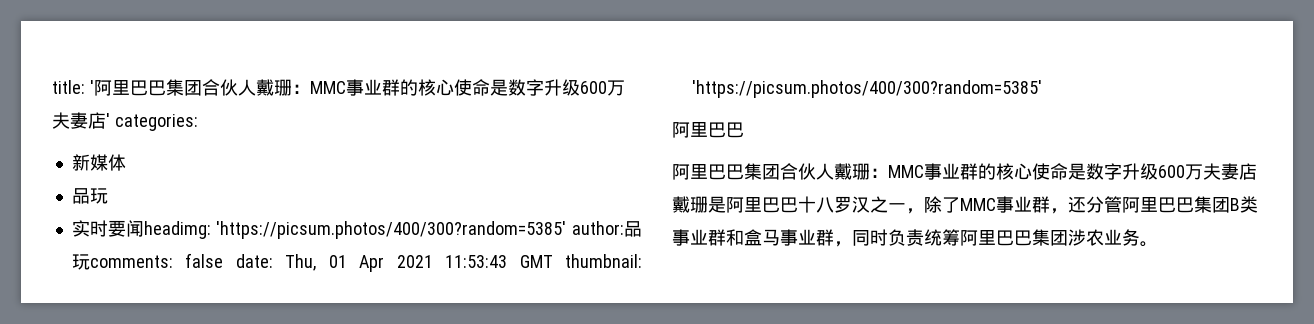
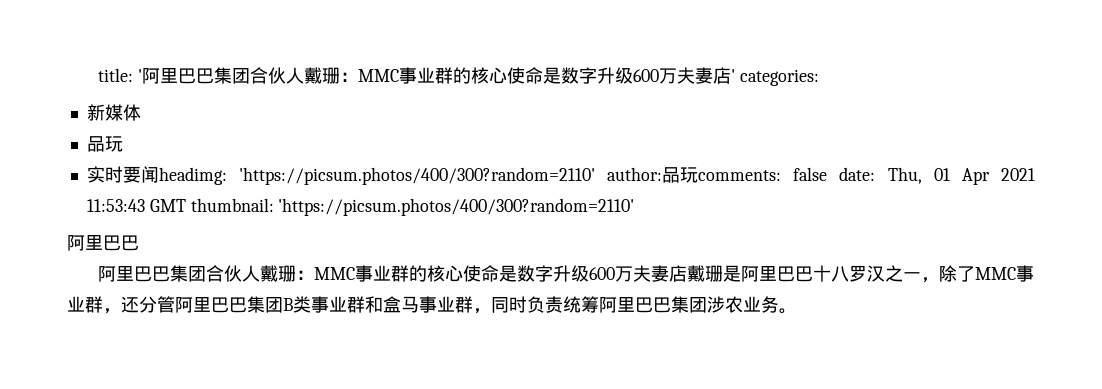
[216,221,567,239] 'https://picsum.photos/400/300?random=5385' -> [238,167,595,185] 'https://picsum.photos/400/300?random=2110'
[691,80,1042,98] 'https://picsum.photos/400/300?random=5385' -> [278,198,635,216] 'https://picsum.photos/400/300?random=2110'

